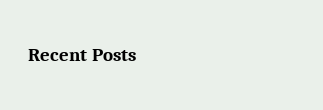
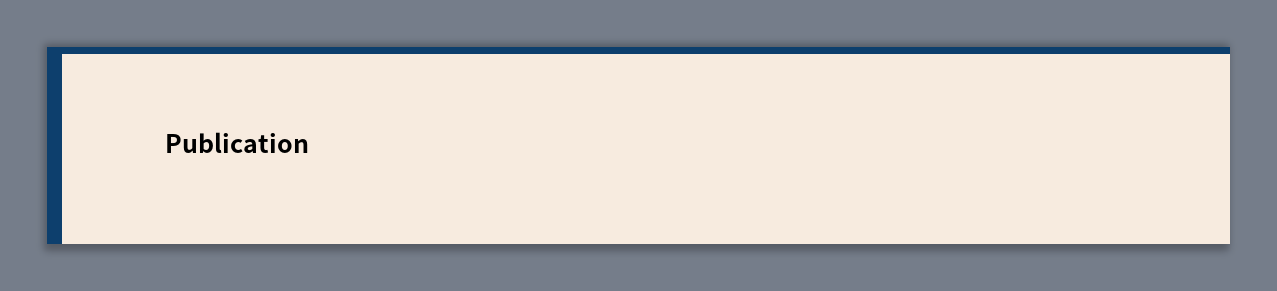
[28,49,137,61] Recent Posts -> [165,132,309,153] Publication

